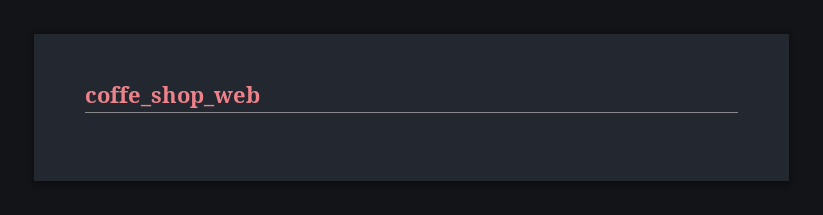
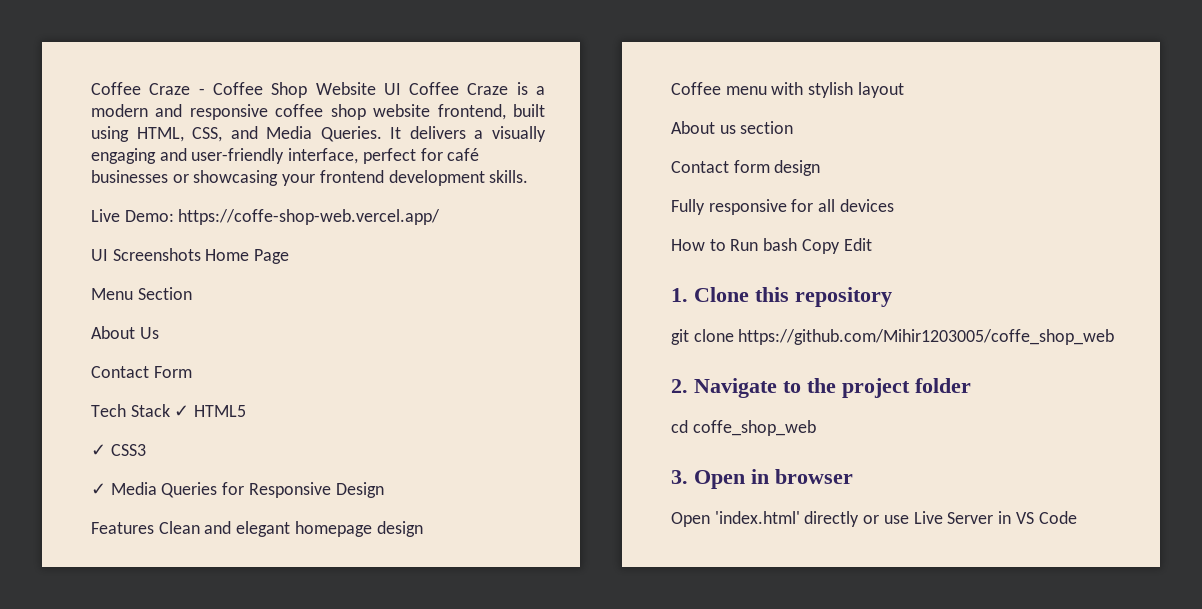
[85,86,260,108] coffe_shop_web -> [91,82,545,98] [91,104,545,120] [91,126,546,142] [91,148,480,164] [91,170,529,186] [91,209,441,225] [91,248,290,264] [91,287,192,300] [91,326,159,339] [91,366,192,378] [91,404,247,417] [91,444,146,456] [91,482,384,498] [91,521,423,537] [671,82,904,98] [671,121,794,134] [671,160,821,176] [671,199,894,215] [671,238,872,254] [671,287,892,307] [671,329,1115,345] [671,378,971,398] [671,420,816,436] [671,469,853,489] [671,511,1077,527] Coffee Craze - Coffee Shop Website UI Coffee Craze is a modern and responsive coffee shop website frontend, built using HTML, CSS, and Media Queries. It delivers a visually engaging and user-friendly interface, perfect for café businesses or showcasing your frontend development skills. // Live Demo: https://coffe-shop-web.vercel.app/ // UI Screenshots Home Page // Menu Section // About Us // Contact Form // Tech Stack ✓ HTML5 // ✓ CSS3 // ✓ Media Queries for Responsive Design // Features Clean and elegant homepage design // Coffee menu with stylish layout // About us section // Contact form design // Fully responsive for all devices // How to Run bash Copy Edit // 1. Clone this repository // git clone https://github.com/Mihir1203005/coffe_shop_web // 2. Navigate to the project folder // cd coffe_shop_web // 3. Open in browser // Open 'index.html' directly or use Live Server in VS Code

